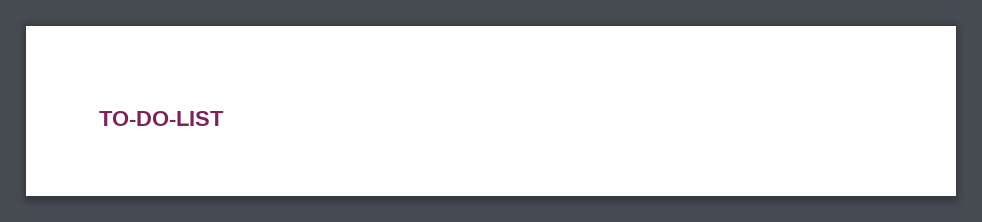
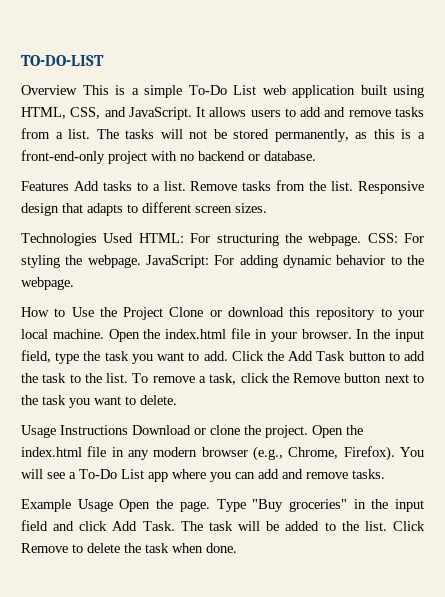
(224, 118) none -> [21,85,424,98] [21,107,424,120] [21,128,426,142] [21,150,316,164] [21,180,425,194] [21,202,267,216] [21,233,424,246] [21,255,424,268] [21,277,74,290] [21,307,424,320] [21,328,424,342] [21,350,426,364] [21,373,424,385] [21,395,177,408] [21,425,363,438] [21,446,424,461] [21,469,385,482] [21,499,424,512] [21,520,425,531] [21,543,237,553] // Overview This is a simple To-Do List web application built using HTML, CSS, and JavaScript. It allows users to add and remove tasks from a list. The tasks will not be stored permanently, as this is a front-end-only project with no backend or database. // Features Add tasks to a list. Remove tasks from the list. Responsive design that adapts to different screen sizes. // Technologies Used HTML: For structuring the webpage. CSS: For styling the webpage. JavaScript: For adding dynamic behavior to the webpage. // How to Use the Project Clone or download this repository to your local machine. Open the index.html file in your browser. In the input field, type the task you want to add. Click the Add Task button to add the task to the list. To remove a task, click the Remove button next to the task you want to delete. // Usage Instructions Download or clone the project. Open the index.html file in any modern browser (e.g., Chrome, Firefox). You will see a To-Do List app where you can add and remove tasks. // Example Usage Open the page. Type "Buy groceries" in the input field and click Add Task. The task will be added to the list. Click Remove to delete the task when done.

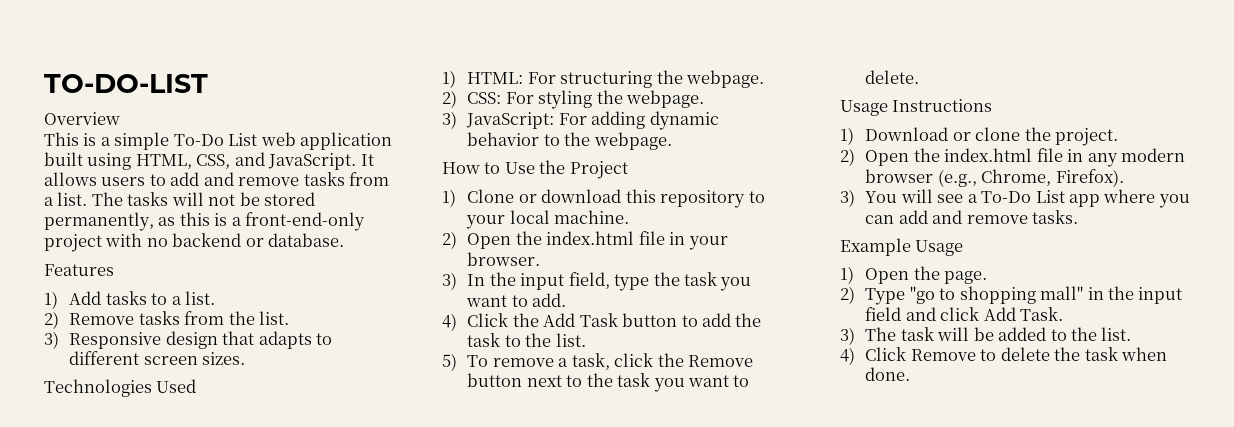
(77, 90) none -> (120, 118) //
(69, 186) none -> [44,291,58,309] // 1)
(186, 186) none -> [44,311,59,329] // 2)
(354, 186) none -> [44,331,59,349] // 3)
(134, 238) none -> [442,70,456,88] // 1)
(362, 239) none -> [442,90,457,108] // 2)
(141, 261) none -> [442,111,457,129] // 3)
(164, 313) none -> [442,189,456,207] // 1)
(104, 334) none -> [442,231,457,249] // 2)
(352, 334) none -> [442,272,457,290] // 3)
(228, 356) none -> [442,313,457,331] // 4)
(129, 378) none -> [442,353,457,371] // 5)
(128, 430) none -> [840,127,854,145] // 1)
(308, 431) none -> [840,148,855,166] // 2)
(395, 453) none -> [840,189,855,207] // 3)
(113, 505) none -> [840,266,854,284] // 1)
[216,499,347,512] Type "Buy groceries" -> [840,286,1084,305] // 2) Type "go to shopping mall"
(175, 526) none -> [840,327,855,345] // 3)
(387, 526) none -> [840,347,855,365] // 4)

